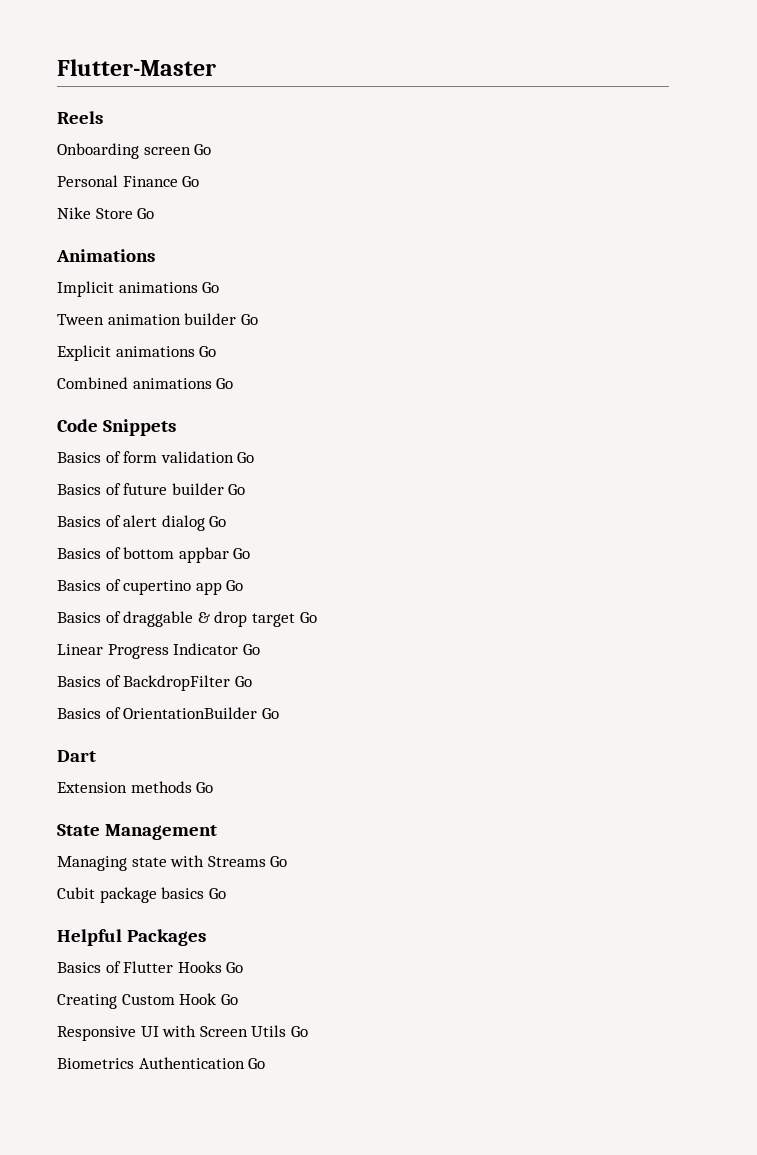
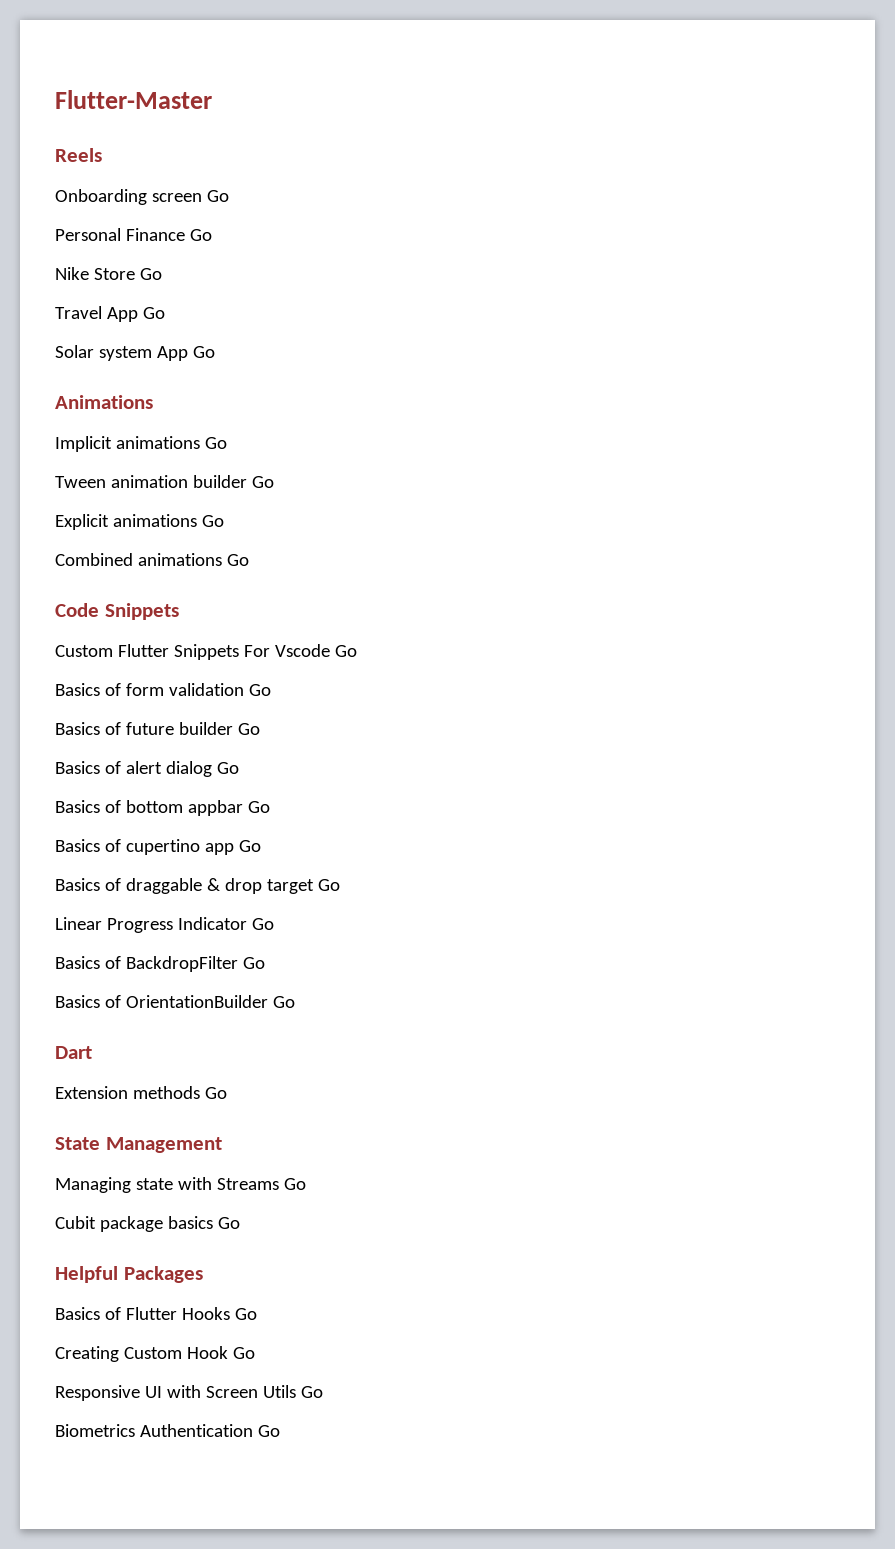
(155, 213) none -> [55,306,165,322] [55,345,215,361] // Travel App Go // Solar system App Go
(177, 427) none -> [55,644,357,660] // Custom Flutter Snippets For Vscode Go

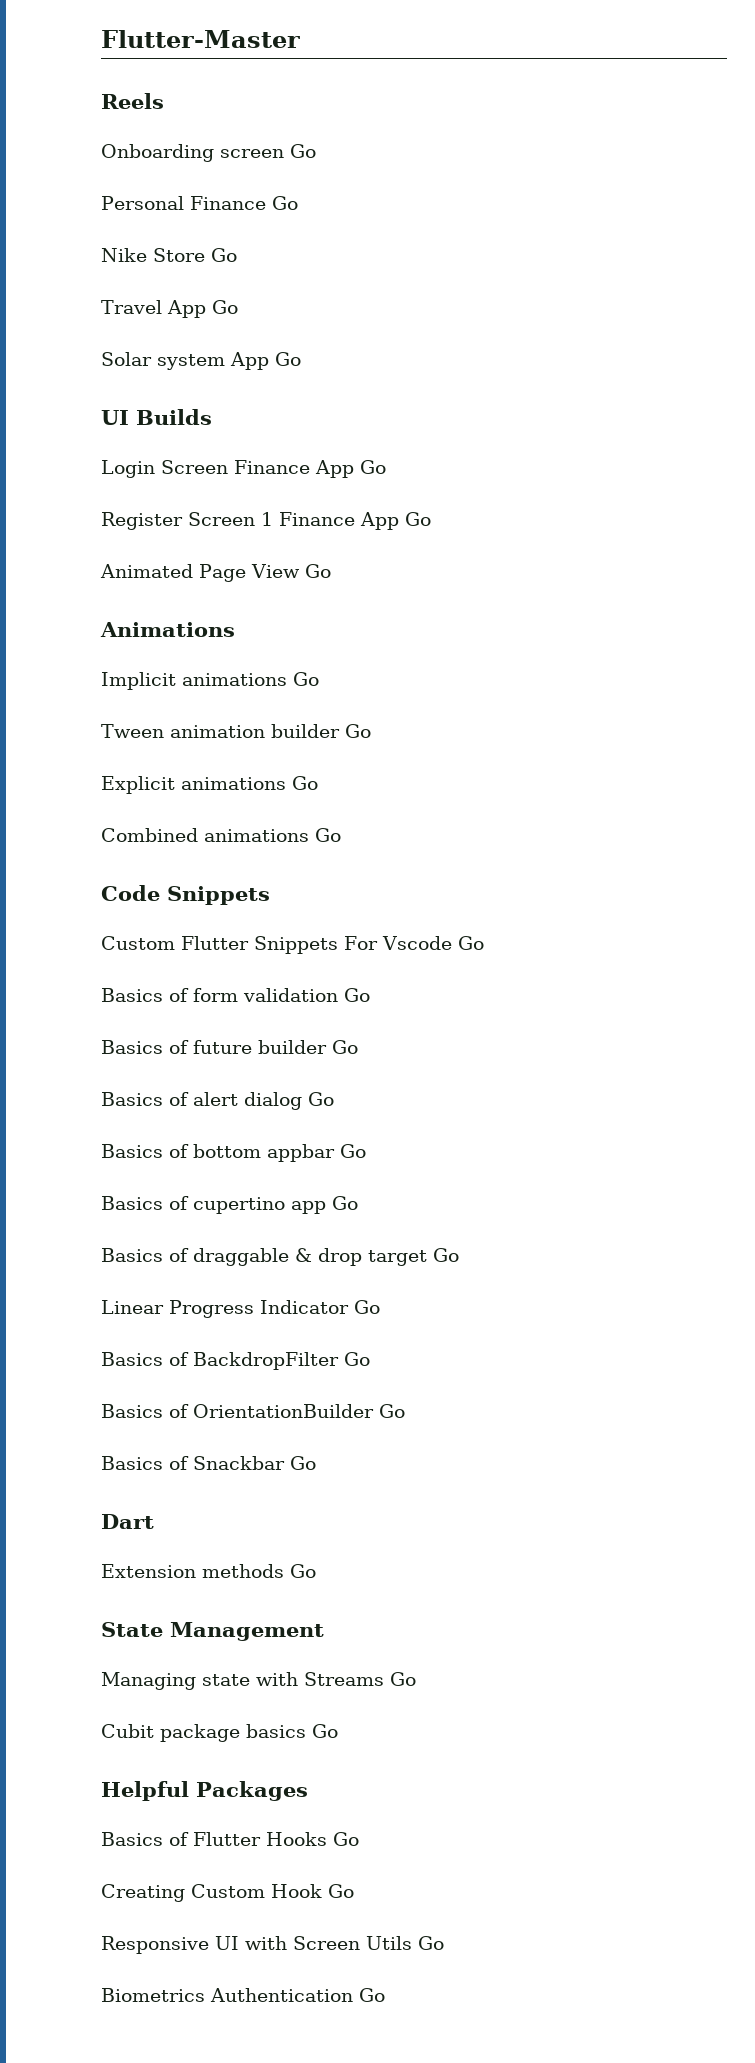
(215, 352) none -> [101,409,212,425] [101,460,386,478] [101,512,431,530] [100,564,331,582] // UI Builds // Login Screen Finance App Go // Register Screen 1 Finance App Go // Animated Page View Go
(295, 1002) none -> [101,1456,316,1470] // Basics of Snackbar Go

